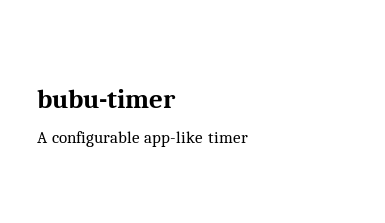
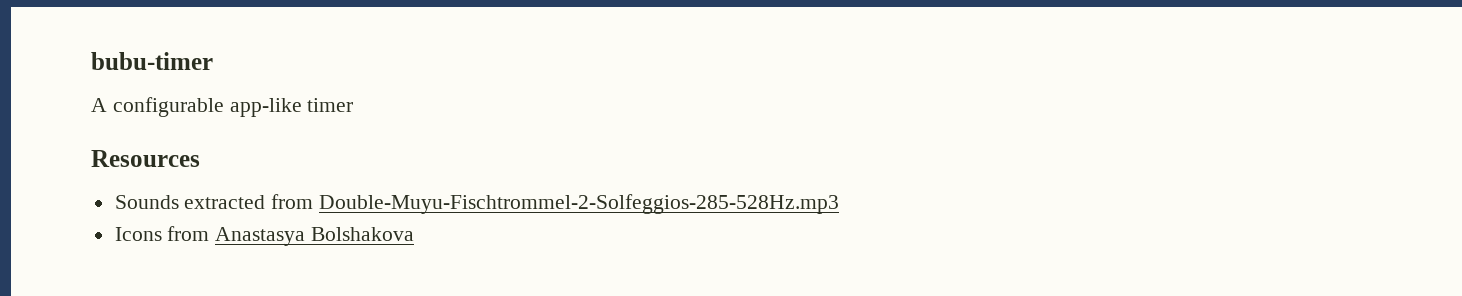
(248, 137) none -> [91,150,200,167] [114,194,840,214] [114,226,415,246] // Resources // Sounds extracted from Double-Muyu-Fischtrommel-2-Solfeggios-285-528Hz.mp3 // Icons from Anastasya Bolshakova

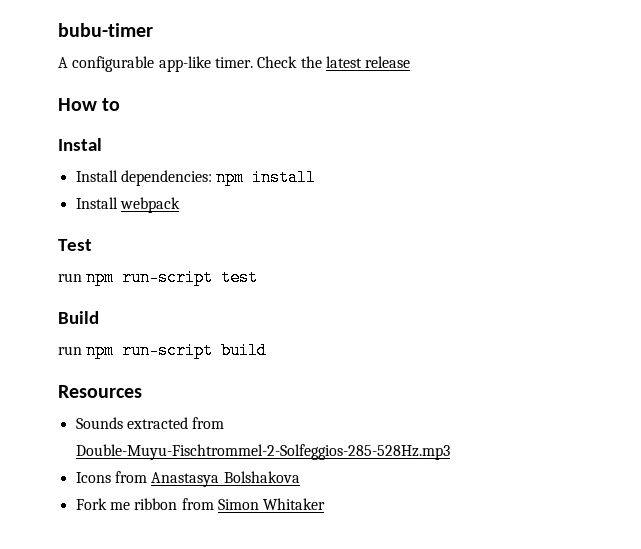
[307,98,354,112] timer -> [214,56,411,68] [58,98,121,111] [58,138,102,151] [75,169,317,186] [75,197,180,213] [58,239,92,251] [58,269,259,286] [58,311,99,324] [58,342,268,359] timer. Check the latest release // How to // Instal // Install dependencies: npm install // Install webpack // Test // run npm run-script test // Build // run npm run-script build
(415, 234) none -> [75,498,326,510] // Fork me ribbon from Simon Whitaker

